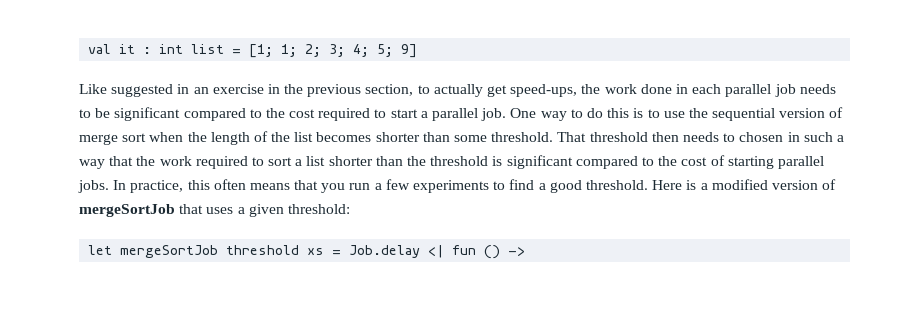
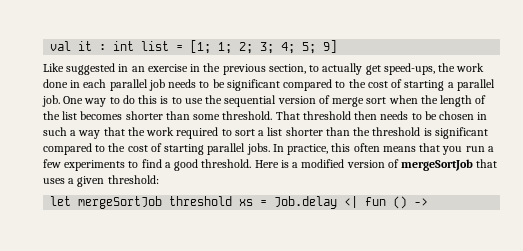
[318,108,418,121] required to start -> [391,79,445,91] of starting
(736, 137) none -> [424,111,437,120] be

